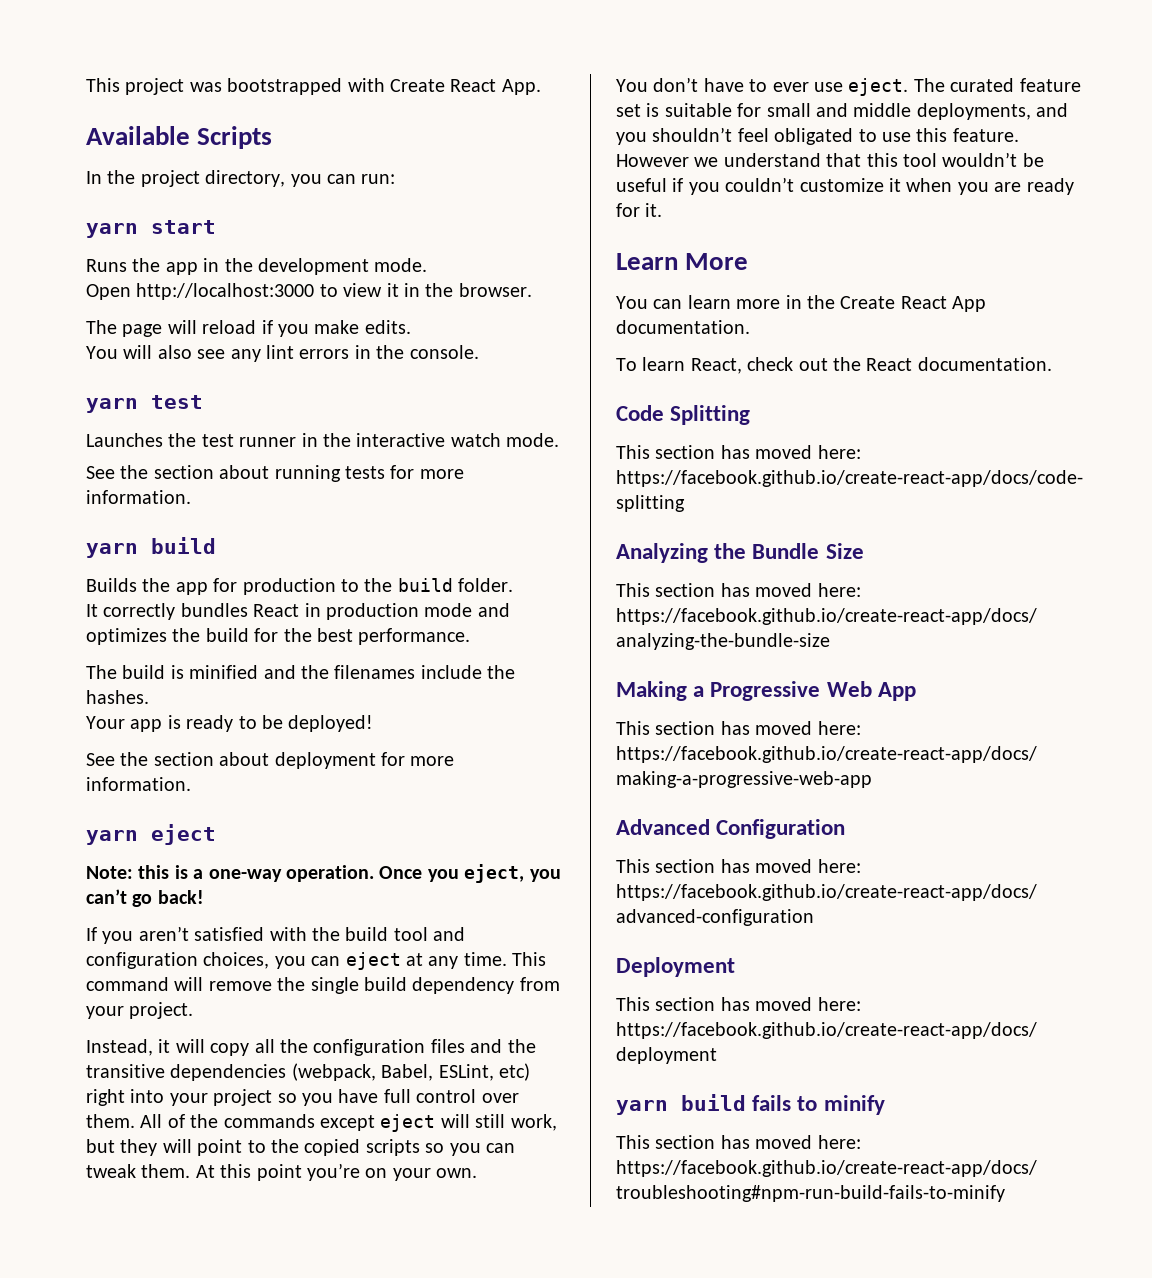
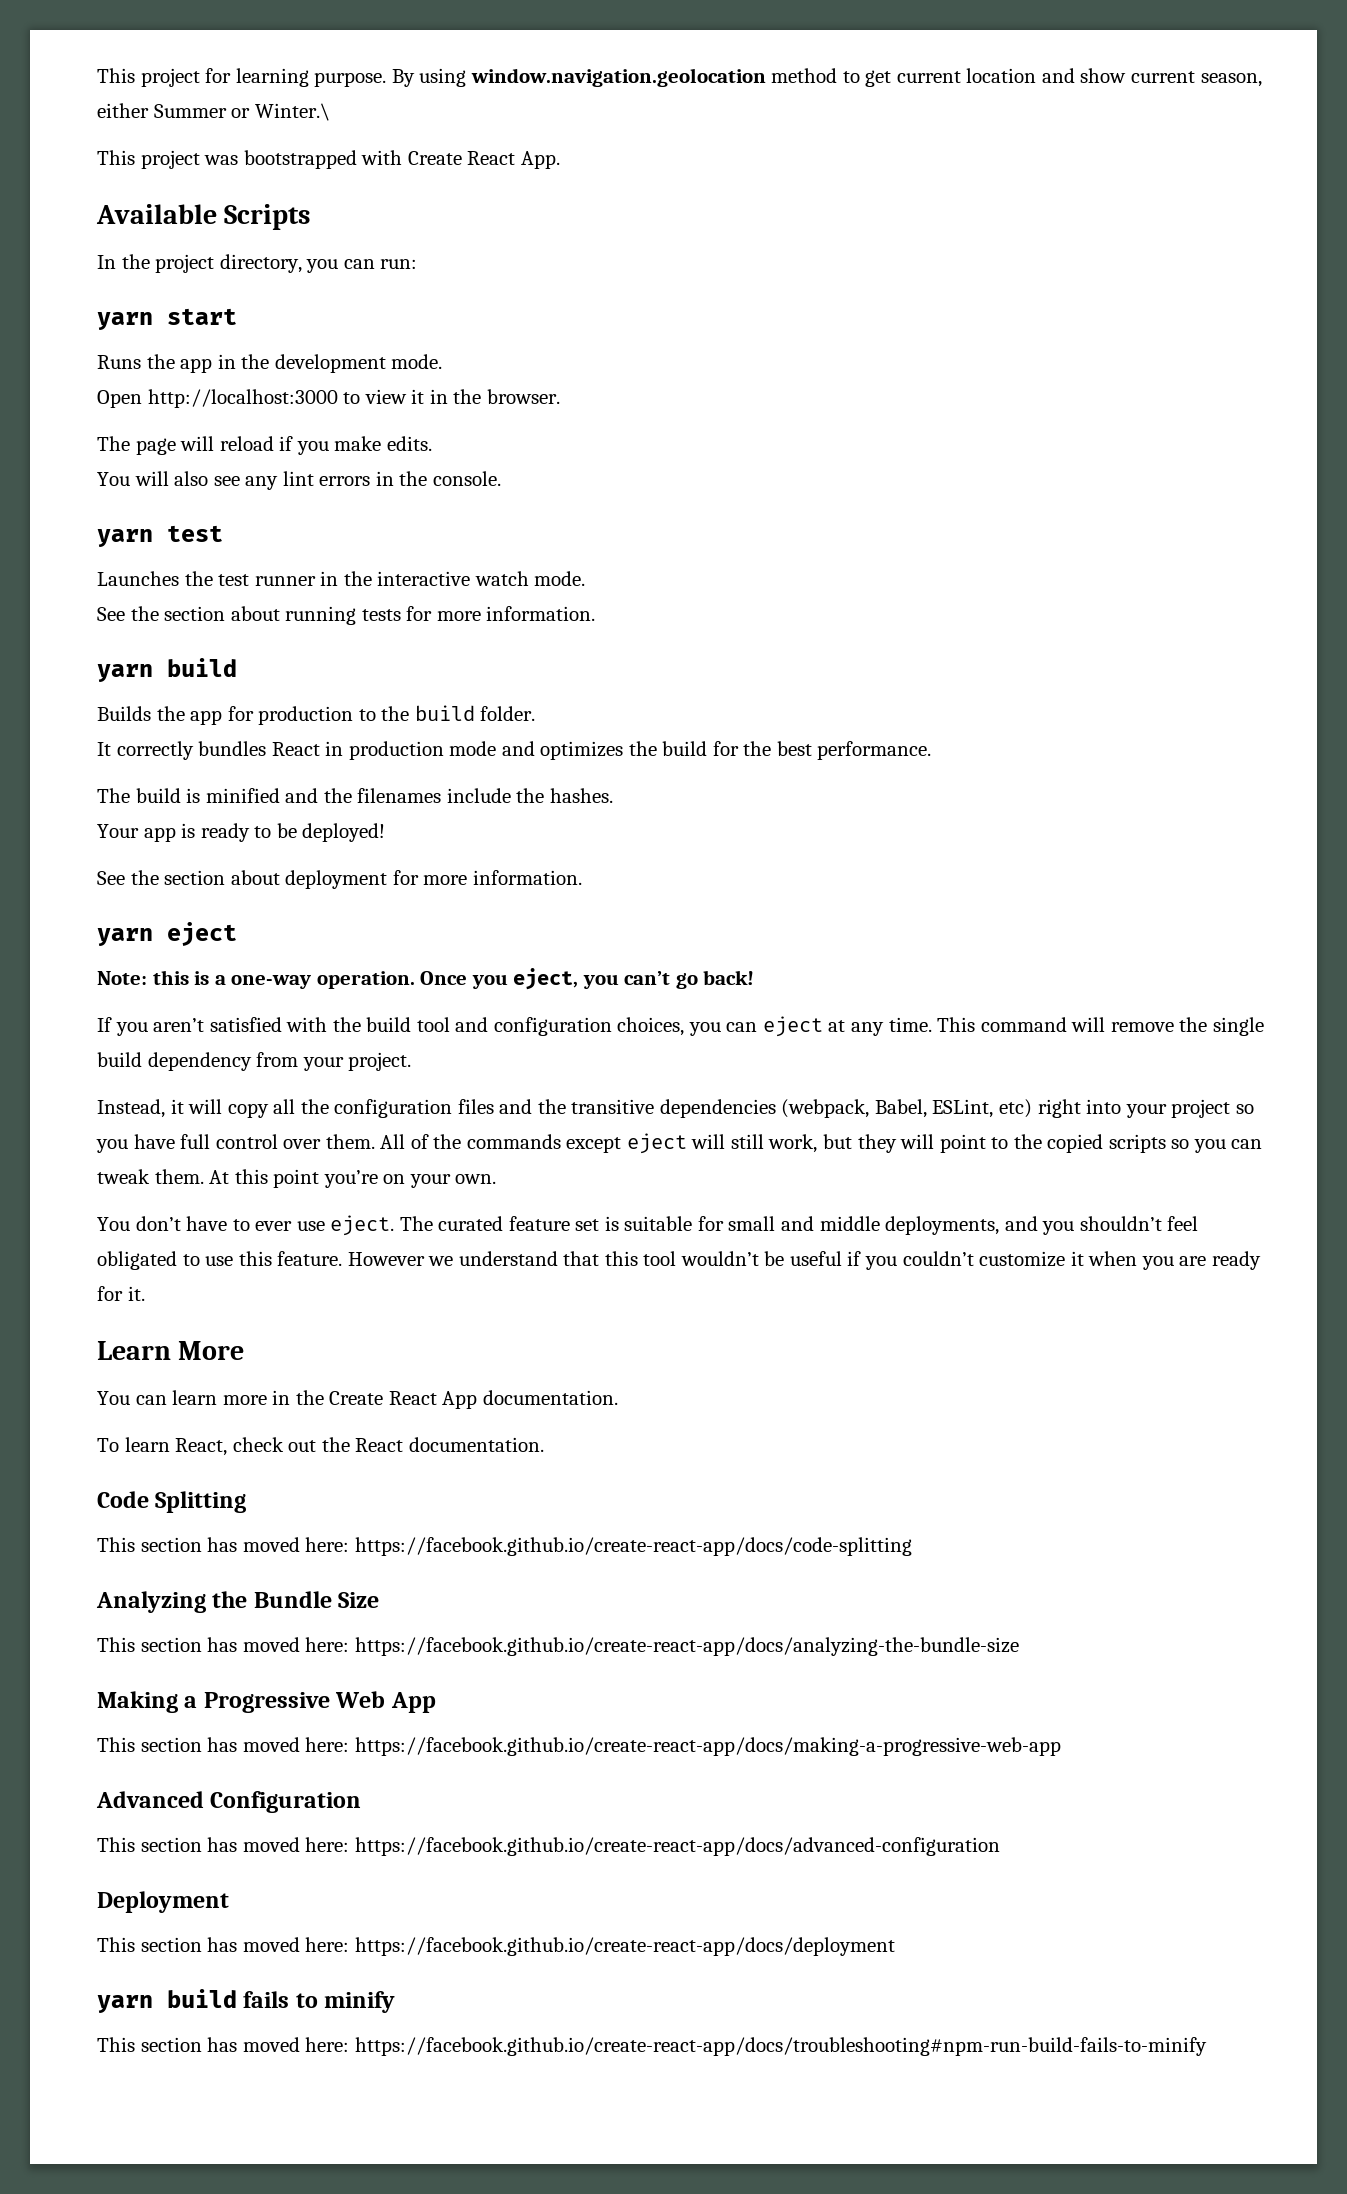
[86,78,185,95] This project -> [97,68,1262,87] [97,103,330,121] [97,150,200,169] This project for learning purpose. By using window.navigation.geolocation method to get current location and show current season, either Summer or Winter.\ // This project

